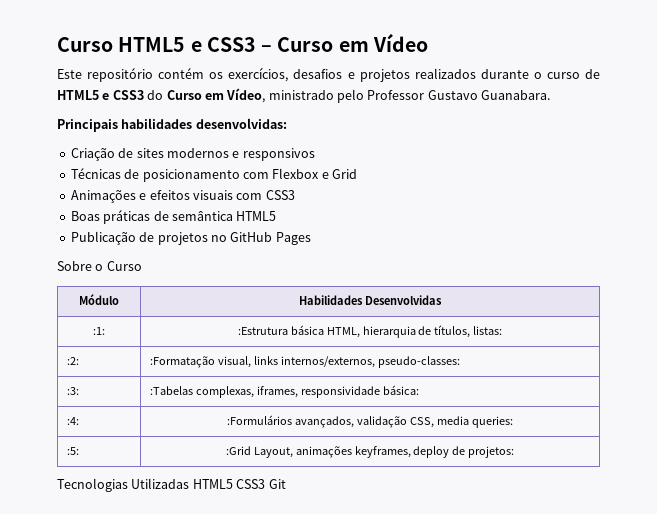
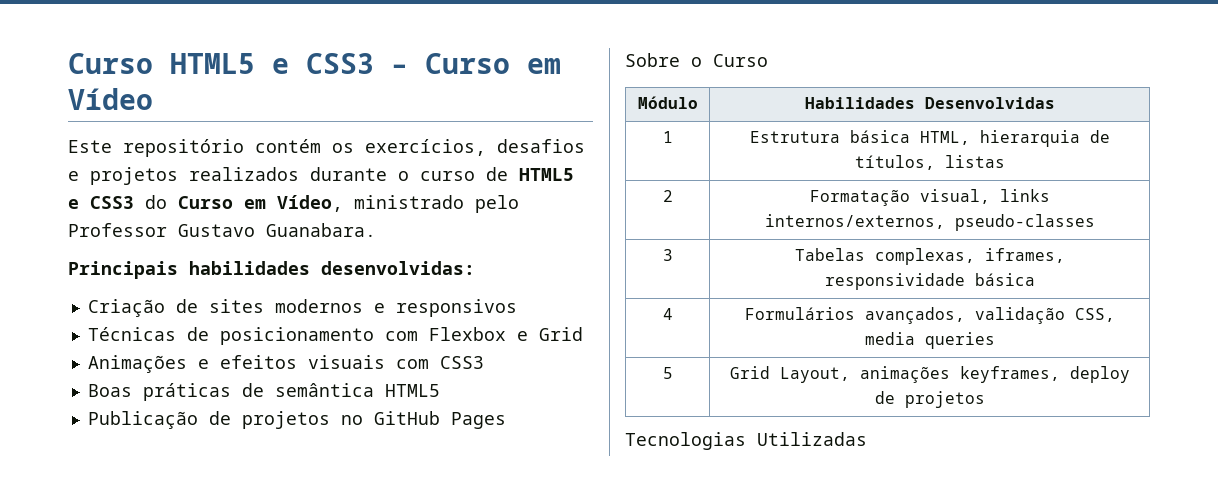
[93,327,105,335] [237,327,288,335] :1: | :Estrutura -> [662,131,673,143] [749,131,840,143] 1 | Estrutura
[473,326,503,335] [66,357,79,365] [149,356,460,368] [66,387,79,395] [149,385,419,398] [66,417,79,425] [227,415,293,425] listas: // :2: | :Formatação visual, links internos/externos, pseudo-classes: // :3: | :Tabelas complexas, iframes, responsividade básica: // :4: | :Formulários -> [944,155,1005,168] [662,190,673,202] [809,189,1050,206] [764,214,1095,231] [662,249,673,261] [794,248,1065,265] [824,273,1035,290] [662,308,673,320] [744,307,855,320] listas // 2 | Formatação visual, links internos/externos, pseudo-classes // 3 | Tabelas complexas, iframes, responsividade básica // 4 | Formulários
[471,416,513,428] [66,447,79,455] [225,446,251,455] queries: // :5: | :Grid -> [924,332,995,349] [662,367,673,379] [729,366,770,379] queries // 5 | Grid
[468,446,515,458] projetos: -> [904,391,985,408] projetos
[192,479,286,489] HTML5 CSS3 Git -> (867, 439) none

